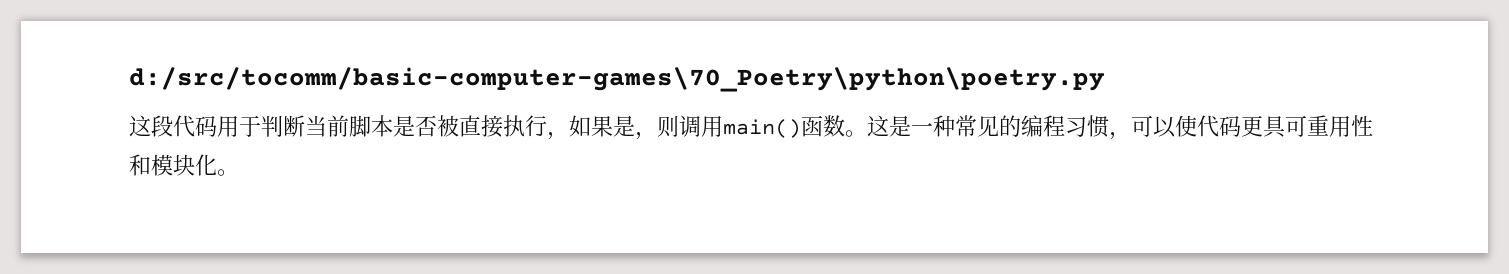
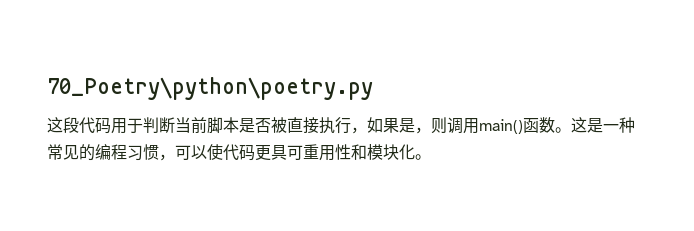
[129,67,1105,92] d:/src/tocomm/basic-computer-games\70_Poetry\python\poetry.py -> [47,77,373,100] 70_Poetry\python\poetry.py

